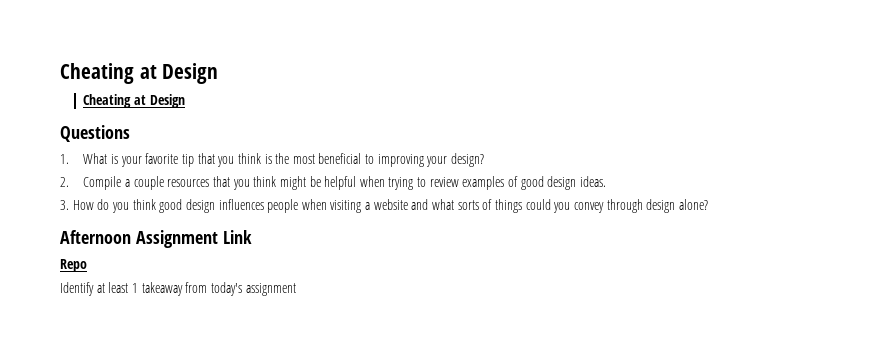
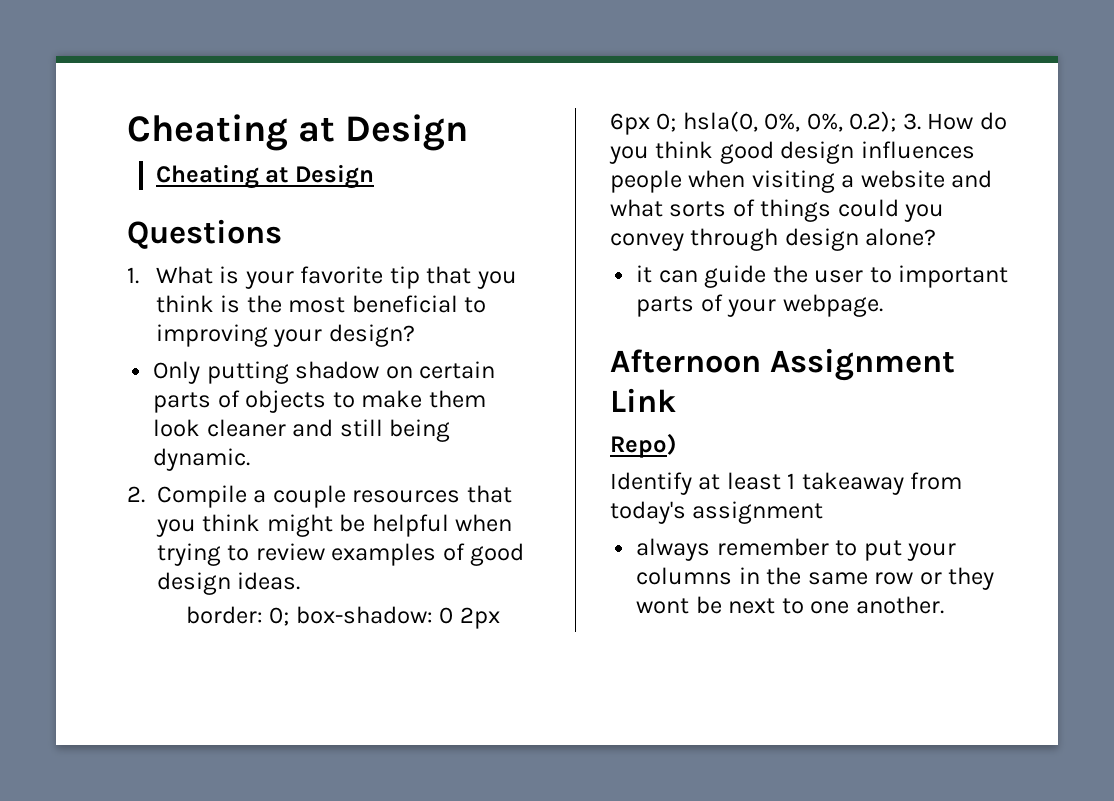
(485, 160) none -> [153,361,496,384] [153,390,486,413] [153,419,451,442] [153,448,251,471] // Only putting shadow on certain parts of objects to make them look cleaner and still being dynamic.
(606, 181) none -> [185,606,500,629] [610,111,897,135] border: 0; box-shadow: 0 2px 6px 0; hsla(0, 0%, 0%, 0.2);
(708, 204) none -> [636,265,1009,288] [636,294,883,317] // it can guide the user to important parts of your webpage.
[60,259,87,272] Repo -> [610,433,677,458] Repo)
(296, 289) none -> [636,538,957,561] [636,567,995,590] [636,596,944,614] // always remember to put your columns in the same row or they wont be next to one another.

